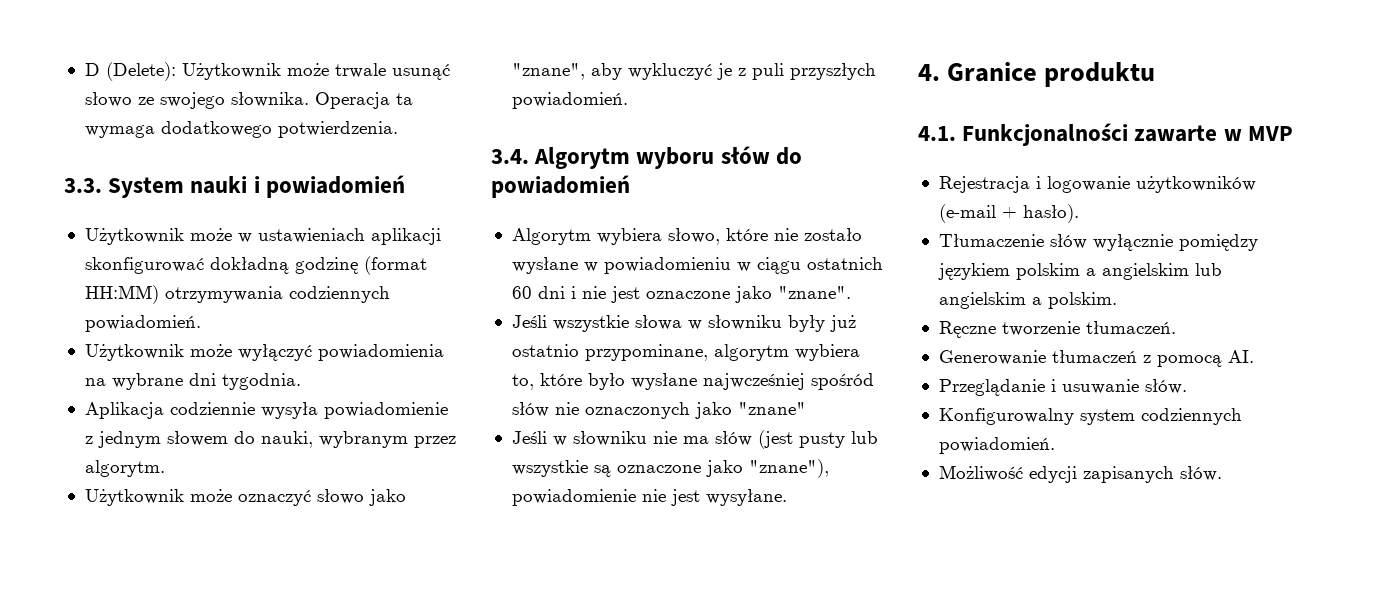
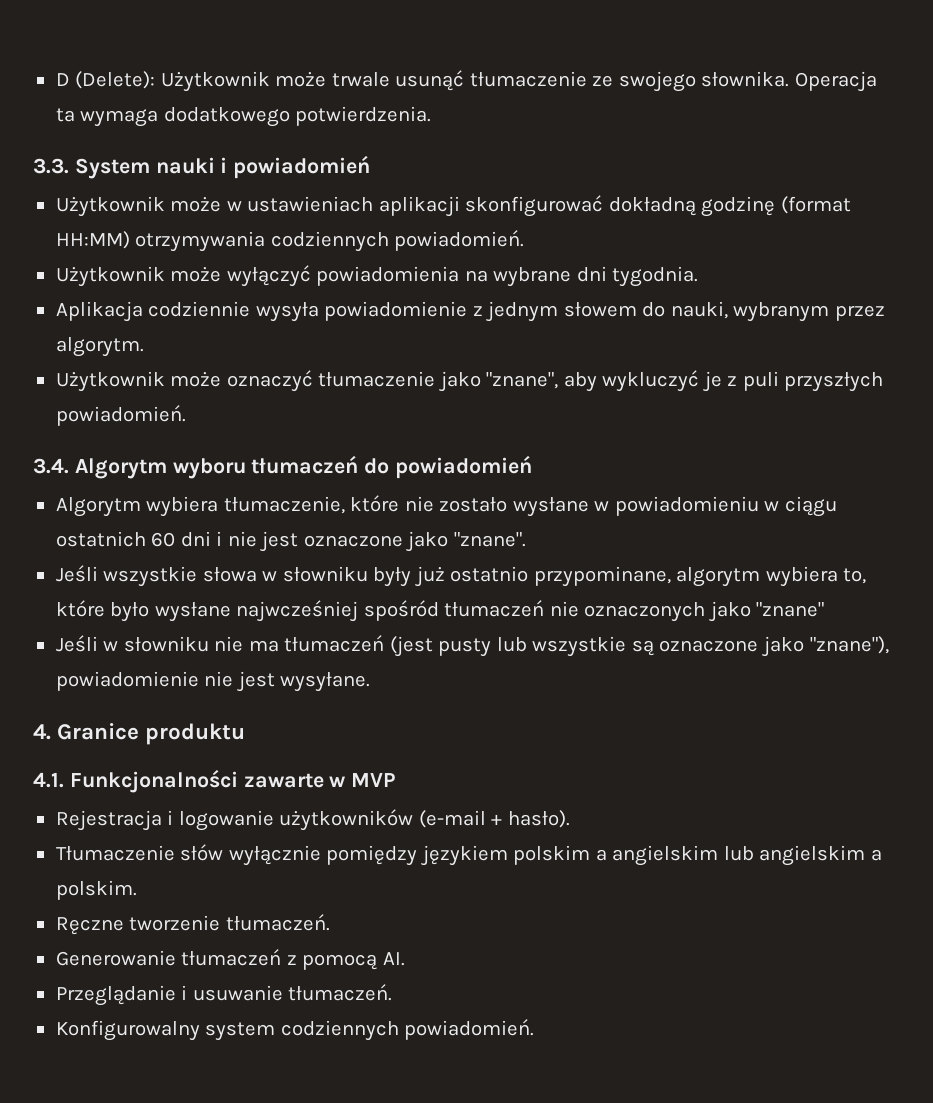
[84,92,132,107] słowo -> [469,71,587,87] tłumaczenie
[316,489,364,504] słowo -> [318,371,436,387] tłumaczenie
[720,146,770,164] słów -> [251,455,359,474] tłumaczeń
[667,228,720,245] słowo, -> [223,496,345,514] tłumaczenie,
[511,402,549,417] słów -> [444,600,545,617] tłumaczeń
[714,431,752,446] słów -> [284,635,385,652] tłumaczeń
[1144,379,1187,394] słów. -> [288,984,393,1001] tłumaczeń.
[938,465,1222,483] // Możliwość edycji zapisanych słów. -> (535, 1029) none

